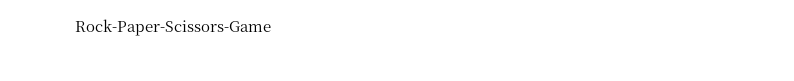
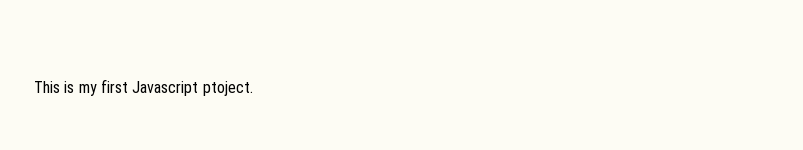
[75,19,271,36] Rock-Paper-Scissors-Game -> [34,79,253,96] This is my first Javascript ptoject.

